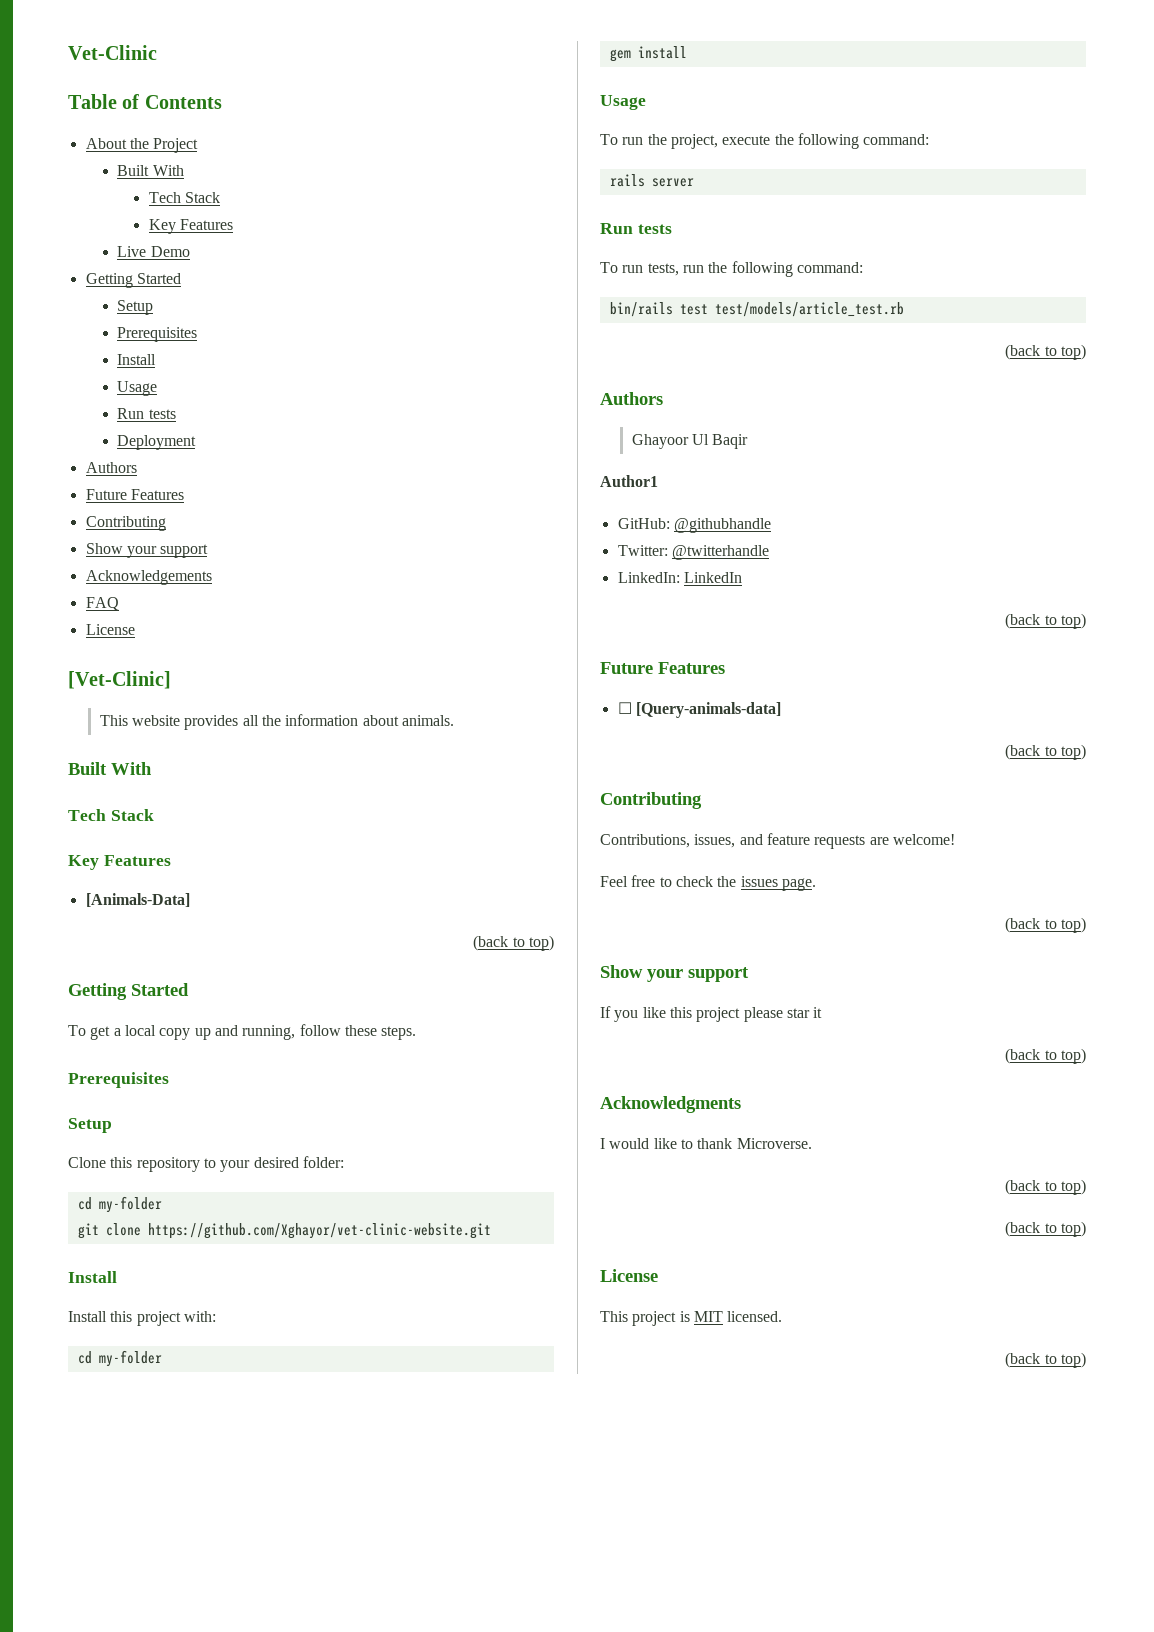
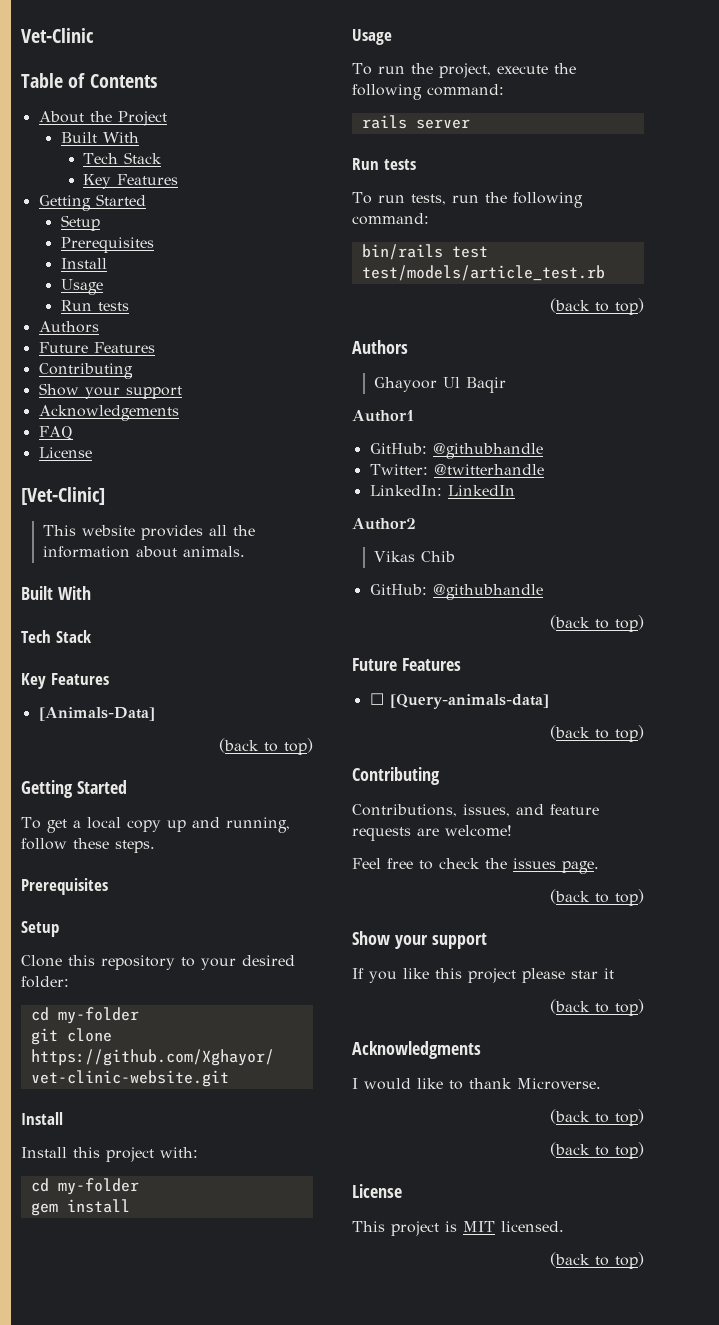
[117,246,190,257] // Live Demo -> (179, 179) none
[117,435,197,450] // Deployment -> (129, 306) none
(742, 577) none -> [352,518,416,530] [374,551,456,562] [369,584,543,600] // Author2 // Vikas Chib // GitHub: @githubhandle

